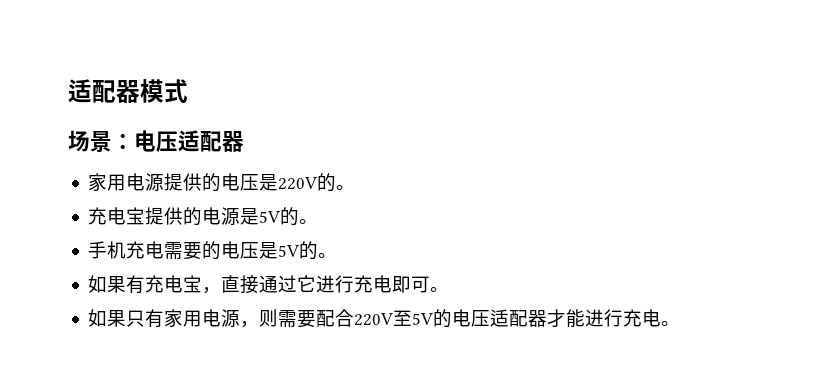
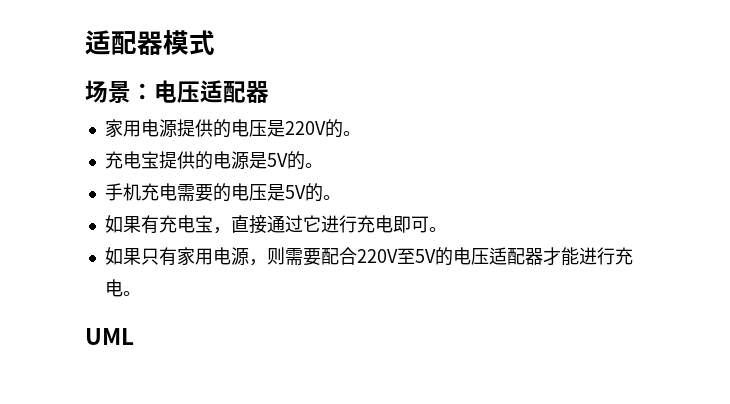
(681, 323) none -> [85,328,134,345] // UML

